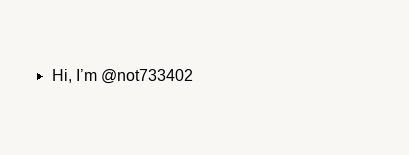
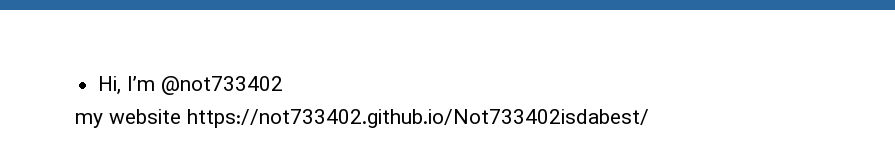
(194, 76) none -> [75,109,649,128] // my website https://not733402.github.io/Not733402isdabest/

